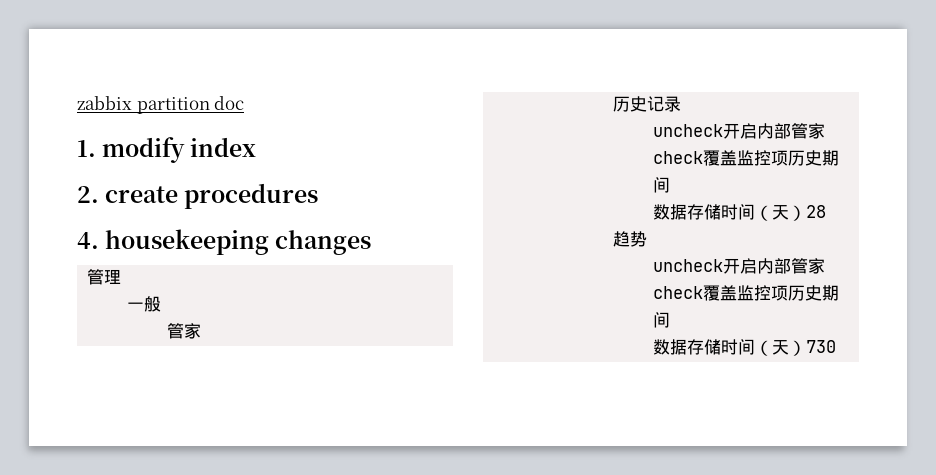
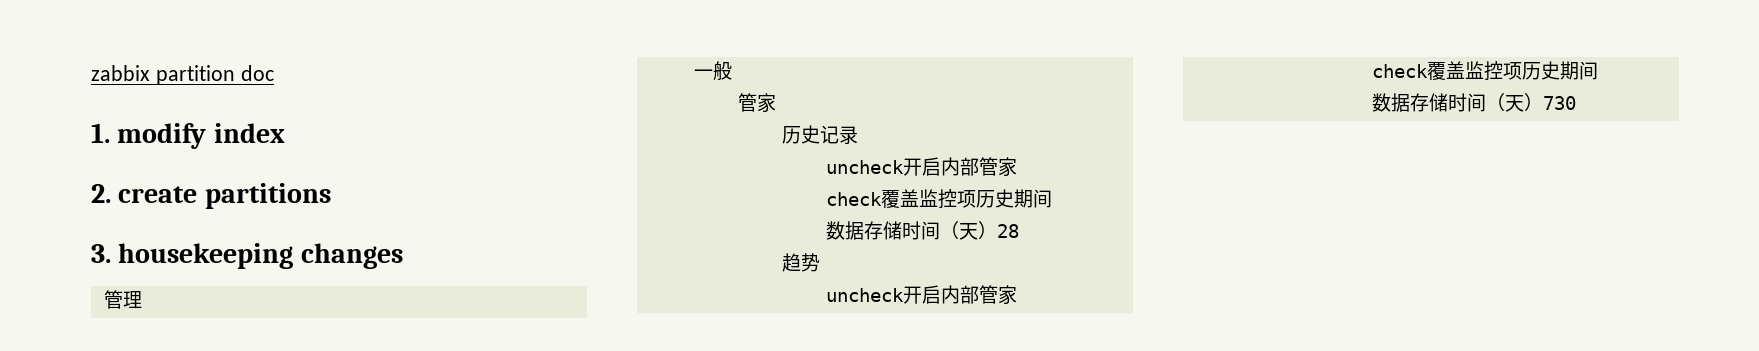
[184,183,319,209] [77,232,99,249] procedures // 4. -> [204,183,331,209] [91,244,111,263] partitions // 3.

